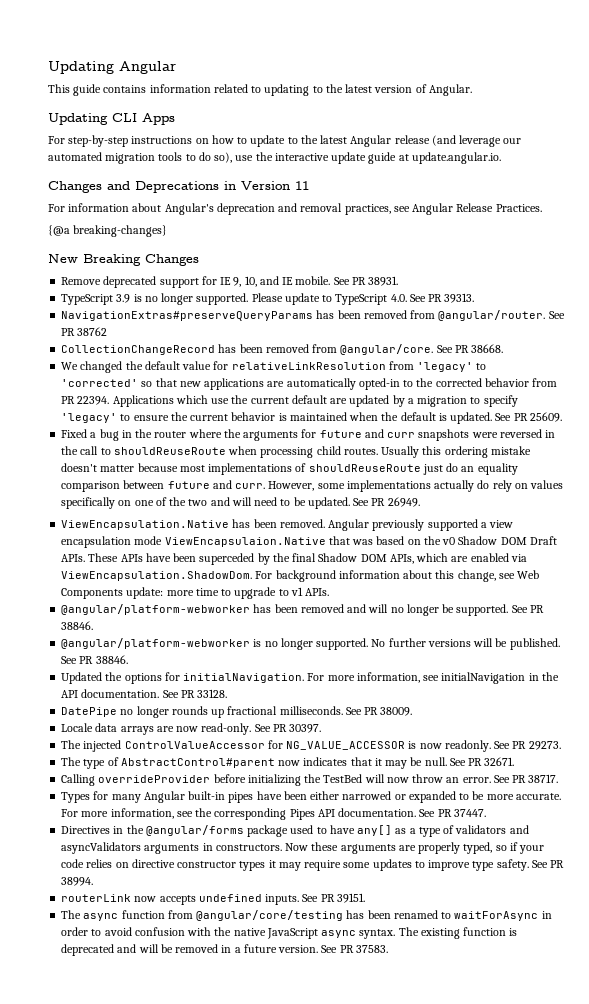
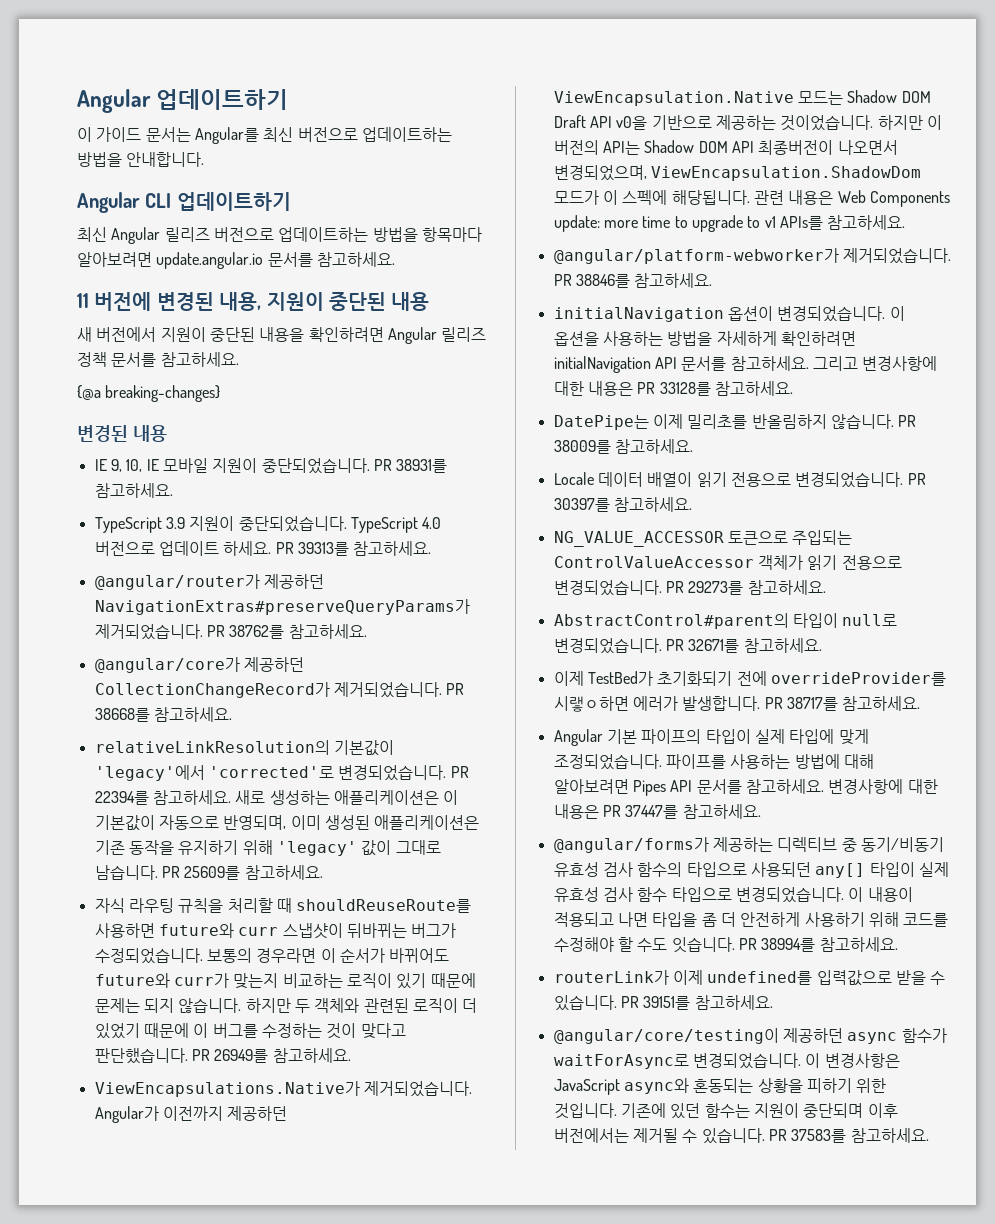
[48,61,176,74] [48,84,472,96] [48,113,175,125] [48,135,522,147] [48,152,501,164] [48,181,309,193] [48,203,542,215] [48,225,168,237] [48,254,199,266] [61,276,399,288] [61,293,475,305] [61,310,565,321] [61,327,108,336] [61,344,504,355] [61,361,487,373] [61,378,558,390] [61,395,518,407] [61,412,562,424] [61,429,556,441] [61,446,531,458] [61,463,518,475] [61,480,564,492] [61,497,420,509] [61,519,514,531] [61,536,557,548] [61,553,527,565] [61,570,515,582] Updating Angular // This guide contains information related to updating to the latest version of Angular. // Updating CLI Apps // For step-by-step instructions on how to update to the latest Angular release (and leverage our automated migration tools to do so), use the interactive update guide at update.angular.io. // Changes and Deprecations in Version 11 // For information about Angular's deprecation and removal practices, see Angular Release Practices. // {@a breaking-changes} // New Breaking Changes // Remove deprecated support for IE 9, 10, and IE mobile. See PR 38931. // TypeScript 3.9 is no longer supported. Please update to TypeScript 4.0. See PR 39313. // NavigationExtras#preserveQueryParams has been removed from @angular/router. See PR 38762 // CollectionChangeRecord has been removed from @angular/core. See PR 38668. // We changed the default value for relativeLinkResolution from 'legacy' to 'corrected' so that new applications are automatically opted-in to the corrected behavior from PR 22394. Applications which use the current default are updated by a migration to specify 'legacy' to ensure the current behavior is maintained when the default is updated. See PR 25609. // Fixed a bug in the router where the arguments for future and curr snapshots were reversed in the call to shouldReuseRoute when processing child routes. Usually this ordering mistake doesn't matter because most implementations of shouldReuseRoute just do an equality comparison between future and curr. However, some implementations actually do rely on values specifically on one of the two and will need to be updated. See PR 26949. // ViewEncapsulation.Native has been removed. Angular previously supported a view encapsulation mode ViewEncapsulaion.Native that was based on the v0 Shadow DOM Draft APIs. These APIs have been superceded by the final Shadow DOM APIs, which are enabled via ViewEncapsulation.ShadowDom. For background information about this change, see -> [77,89,289,113] [77,127,452,144] [77,152,205,167] [77,192,291,213] [77,227,482,244] [77,252,395,269] [77,292,430,311] [77,327,487,344] [77,352,239,367] [77,385,221,402] [77,425,167,442] [94,458,448,474] [94,483,173,498] [94,516,442,533] [94,541,432,556] [94,574,324,590] [94,599,470,615] [94,624,367,640] [94,657,304,673] [94,682,465,698] [94,707,232,722] [94,740,394,756] [94,765,469,781] [94,790,459,805] [94,815,480,831] [94,840,441,856] [94,865,323,880] [94,898,472,913] [94,923,457,939] [94,948,450,964] [94,973,476,989] [94,998,478,1013] [94,1023,406,1039] [94,1048,351,1064] [94,1081,472,1097] [94,1106,288,1123] [553,90,931,106] [553,115,942,131] [553,140,898,155] [553,165,921,181] [553,190,834,205] Angular 업데이트하기 // 이 가이드 문서는 Angular를 최신 버전으로 업데이트하는 방법을 안내합니다. // Angular CLI 업데이트하기 // 최신 Angular 릴리즈 버전으로 업데이트하는 방법을 항목마다 알아보려면 update.angular.io 문서를 참고하세요. // 11 버전에 변경된 내용, 지원이 중단된 내용 // 새 버전에서 지원이 중단된 내용을 확인하려면 Angular 릴리즈 정책 문서를 참고하세요. // {@a breaking-changes} // 변경된 내용 // IE 9, 10, IE 모바일 지원이 중단되었습니다. PR 38931를 참고하세요. // TypeScript 3.9 지원이 중단되었습니다. TypeScript 4.0 버전으로 업데이트 하세요. PR 39313를 참고하세요. // @angular/router가 제공하던 NavigationExtras#preserveQueryParams가 제거되었습니다. PR 38762를 참고하세요. // @angular/core가 제공하던 CollectionChangeRecord가 제거되었습니다. PR 38668를 참고하세요. // relativeLinkResolution의 기본값이 'legacy'에서 'corrected'로 변경되었습니다. PR 22394를 참고하세요. 새로 생성하는 애플리케이션은 이 기본값이 자동으로 반영되며, 이미 생성된 애플리케이션은 기존 동작을 유지하기 위해 'legacy' 값이 그대로 남습니다. PR 25609를 참고하세요. // 자식 라우팅 규칙을 처리할 때 shouldReuseRoute를 사용하면 future와 curr 스냅샷이 뒤바뀌는 버그가 수정되었습니다. 보통의 경우라면 이 순서가 바뀌어도 future와 curr가 맞는지 비교하는 로직이 있기 때문에 문제는 되지 않습니다. 하지만 두 객체와 관련된 로직이 더 있었기 때문에 이 버그를 수정하는 것이 맞다고 판단했습니다. PR 26949를 참고하세요. // ViewEncapsulations.Native가 제거되었습니다. Angular가 이전까지 제공하던 ViewEncapsulation.Native 모드는 Shadow DOM Draft API v0을 기반으로 제공하는 것이었습니다. 하지만 이 버전의 API는 Shadow DOM API 최종버전이 나오면서 변경되었으며, ViewEncapsulation.ShadowDom 모드가 이 스펙에 해당됩니다. 관련 내용은
[305,588,330,596] [61,604,544,616] [61,621,94,630] [61,638,560,650] [61,655,128,664] [61,672,559,684] [61,689,228,698] [61,706,413,718] [61,723,322,735] [61,740,561,752] [61,757,515,769] [61,774,559,786] [61,791,561,803] [61,808,486,820] [61,825,529,837] [61,842,545,854] [61,859,565,871] [61,877,94,886] [61,893,365,905] [61,910,552,921] [61,927,518,939] [61,944,388,956] APIs. // @angular/platform-webworker has been removed and will no longer be supported. See PR 38846. // @angular/platform-webworker is no longer supported. No further versions will be published. See PR 38846. // Updated the options for initialNavigation. For more information, see initialNavigation in the API documentation. See PR 33128. // DatePipe no longer rounds up fractional milliseconds. See PR 38009. // Locale data arrays are now read-only. See PR 30397. // The injected ControlValueAccessor for NG_VALUE_ACCESSOR is now readonly. See PR 29273. // The type of AbstractControl#parent now indicates that it may be null. See PR 32671. // Calling overrideProvider before initializing the TestBed will now throw an error. See PR 38717. // Types for many Angular built-in pipes have been either narrowed or expanded to be more accurate. For more information, see the corresponding Pipes API documentation. See PR 37447. // Directives in the @angular/forms package used to have any[] as a type of validators and asyncValidators arguments in constructors. Now these arguments are properly typed, so if your code relies on directive constructor types it may require some updates to improve type safety. See PR 38994. // routerLink now accepts undefined inputs. See PR 39151. // The async function from @angular/core/testing has been renamed to waitForAsync in order to avoid confusion with the native JavaScript async syntax. The existing function is deprecated and will be removed in a future version. See PR 37583. -> [779,215,906,230] [553,248,951,264] [553,273,713,288] [553,306,905,322] [553,331,856,346] [553,356,938,373] [553,381,793,396] [553,414,917,430] [553,439,693,454] [553,472,926,488] [553,497,692,512] [553,530,853,547] [553,555,902,570] [553,580,826,596] [553,613,898,629] [553,638,822,654] [553,671,946,686] [553,696,921,712] [553,729,869,746] [553,754,874,770] [553,779,938,796] [553,804,761,819] [553,837,944,853] [553,862,949,878] [553,887,913,903] [553,912,949,927] [553,937,898,953] [553,970,946,986] [553,995,773,1011] [553,1028,947,1044] [553,1053,900,1069] [553,1078,887,1095] [553,1103,898,1119] [553,1128,929,1144] APIs를 참고하세요. // @angular/platform-webworker가 제거되었습니다. PR 38846를 참고하세요. // initialNavigation 옵션이 변경되었습니다. 이 옵션을 사용하는 방법을 자세하게 확인하려면 initialNavigation API 문서를 참고하세요. 그리고 변경사항에 대한 내용은 PR 33128를 참고하세요. // DatePipe는 이제 밀리초를 반올림하지 않습니다. PR 38009를 참고하세요. // Locale 데이터 배열이 읽기 전용으로 변경되었습니다. PR 30397를 참고하세요. // NG_VALUE_ACCESSOR 토큰으로 주입되는 ControlValueAccessor 객체가 읽기 전용으로 변경되었습니다. PR 29273를 참고하세요. // AbstractControl#parent의 타입이 null로 변경되었습니다. PR 32671를 참고하세요. // 이제 TestBed가 초기화되기 전에 overrideProvider를 시랳ㅇ하면 에러가 발생합니다. PR 38717를 참고하세요. // Angular 기본 파이프의 타입이 실제 타입에 맞게 조정되었습니다. 파이프를 사용하는 방법에 대해 알아보려면 Pipes API 문서를 참고하세요. 변경사항에 대한 내용은 PR 37447를 참고하세요. // @angular/forms가 제공하는 디렉티브 중 동기/비동기 유효성 검사 함수의 타입으로 사용되던 any[] 타입이 실제 유효성 검사 함수 타입으로 변경되었습니다. 이 내용이 적용되고 나면 타입을 좀 더 안전하게 사용하기 위해 코드를 수정해야 할 수도 잇습니다. PR 38994를 참고하세요. // routerLink가 이제 undefined를 입력값으로 받을 수 있습니다. PR 39151를 참고하세요. // @angular/core/testing이 제공하던 async 함수가 waitForAsync로 변경되었습니다. 이 변경사항은 JavaScript async와 혼동되는 상황을 피하기 위한 것입니다. 기존에 있던 함수는 지원이 중단되며 이후 버전에서는 제거될 수 있습니다. PR 37583를 참고하세요.

